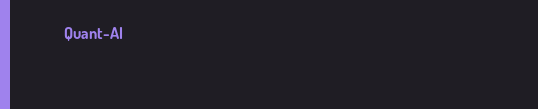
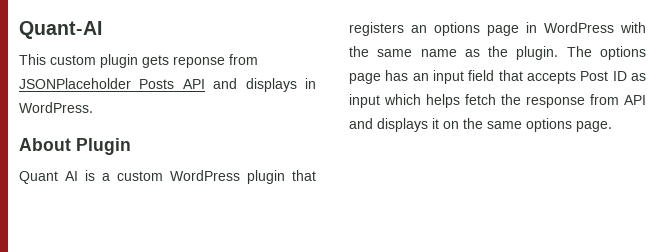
(123, 34) none -> [19,54,258,68] [19,78,316,92] [19,102,93,113] [19,138,131,155] [19,170,316,184] [349,22,646,36] [349,46,646,60] [349,70,646,84] [349,94,646,108] [349,118,612,132] // This custom plugin gets reponse from JSONPlaceholder Posts API and displays in WordPress. // About Plugin // Quant AI is a custom WordPress plugin that registers an options page in WordPress with the same name as the plugin. The options page has an input field that accepts Post ID as input which helps fetch the response from API and displays it on the same options page.

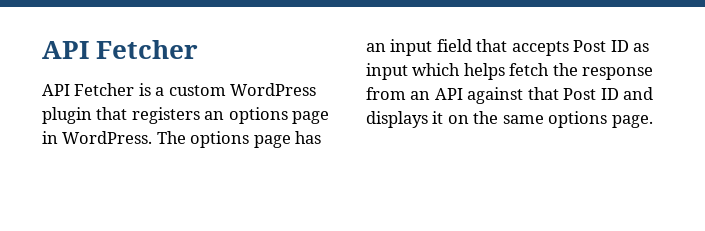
[19,21,102,39] [19,54,258,68] [19,78,316,92] [19,102,93,113] [19,138,131,155] [19,171,78,184] Quant-AI // This custom plugin gets reponse from JSONPlaceholder Posts API and displays in WordPress. // About Plugin // Quant AI -> [42,40,199,59] [42,83,135,96] API Fetcher // API Fetcher
[544,22,646,33] [349,46,559,60] WordPress with the same name as the plugin. -> [62,131,153,144] WordPress.
[624,95,646,105] API -> [410,87,619,104] an API against that Post ID

